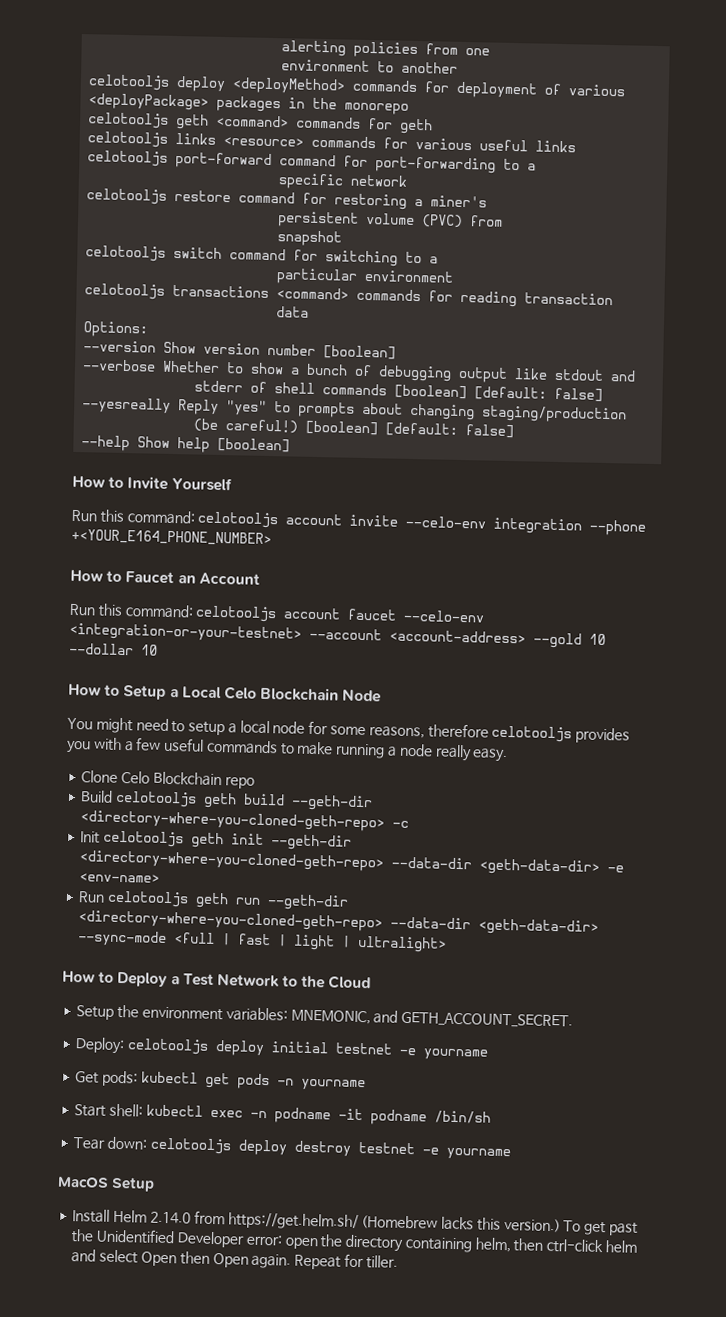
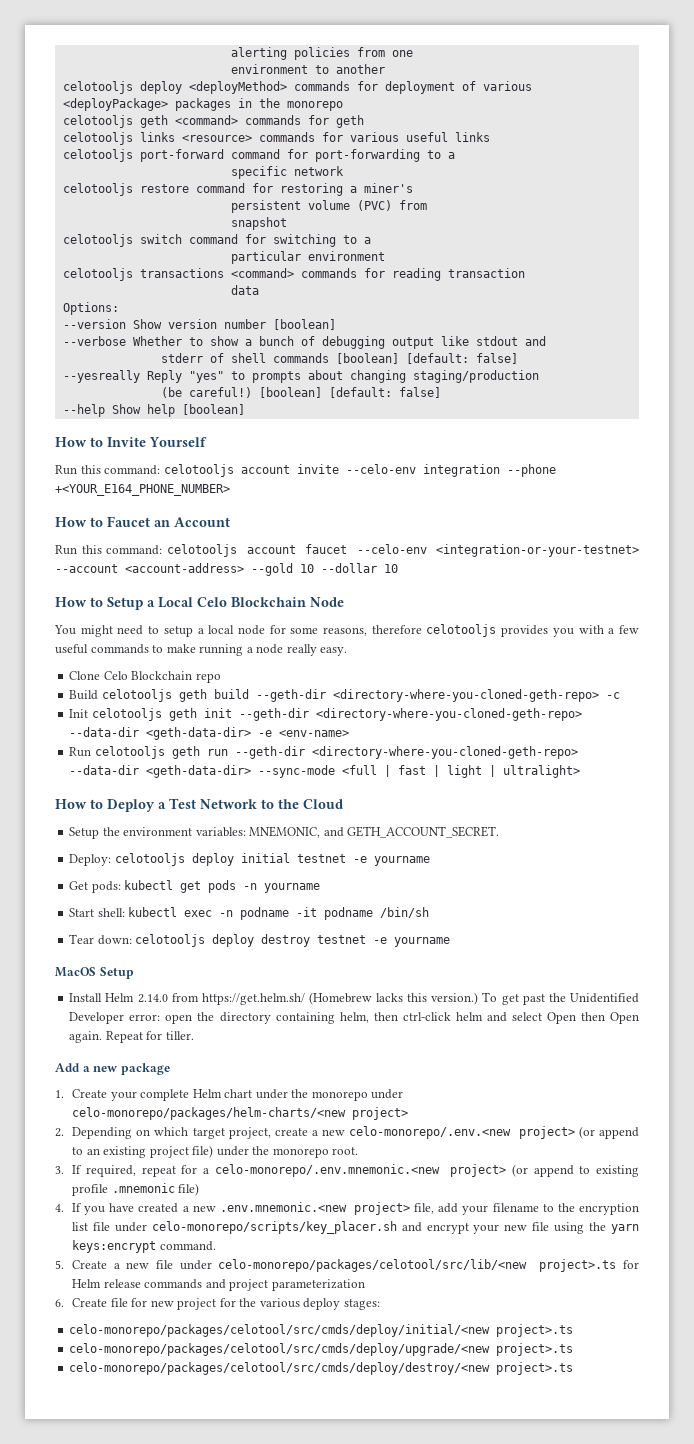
(398, 1262) none -> [55,1063,170,1075] [55,1089,404,1101] [72,1107,409,1120] [55,1126,639,1139] [72,1145,359,1158] [55,1164,639,1177] [72,1183,200,1196] [55,1202,639,1215] [72,1221,639,1234] [72,1240,216,1253] [55,1259,640,1272] [72,1279,365,1291] [55,1298,380,1310] [69,1324,574,1337] [69,1343,574,1356] [69,1362,574,1375] // Add a new package // 1. Create your complete Helm chart under the monorepo under celo-monorepo/packages/helm-charts/<new project> // 2. Depending on which target project, create a new celo-monorepo/.env.<new project> (or append to an existing project file) under the monorepo root. // 3. If required, repeat for a celo-monorepo/.env.mnemonic.<new project> (or append to existing profile .mnemonic file) // 4. If you have created a new .env.mnemonic.<new project> file, add your filename to the encryption list file under celo-monorepo/scripts/key_placer.sh and encrypt your new file using the yarn keys:encrypt command. // 5. Create a new file under celo-monorepo/packages/celotool/src/lib/<new project>.ts for Helm release commands and project parameterization // 6. Create file for new project for the various deploy stages: // celo-monorepo/packages/celotool/src/cmds/deploy/initial/<new project>.ts // celo-monorepo/packages/celotool/src/cmds/deploy/upgrade/<new project>.ts // celo-monorepo/packages/celotool/src/cmds/deploy/destroy/<new project>.ts

